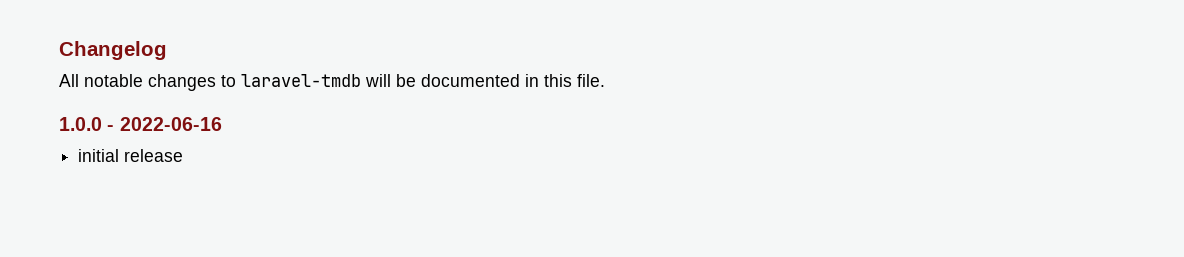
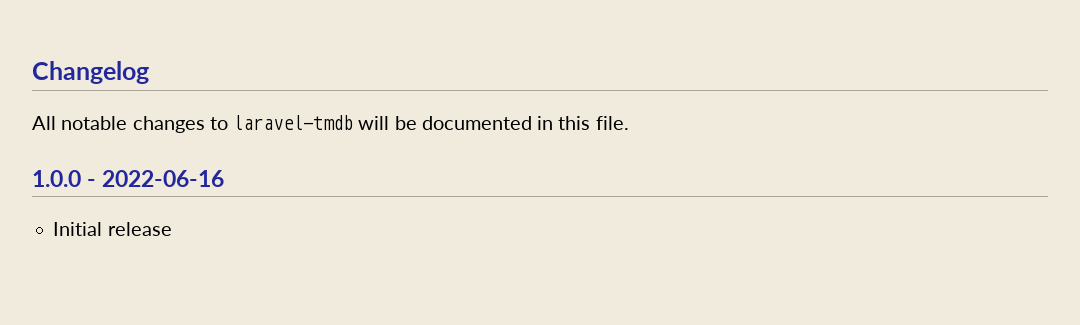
[78,149,120,162] initial -> [53,222,103,236] Initial

